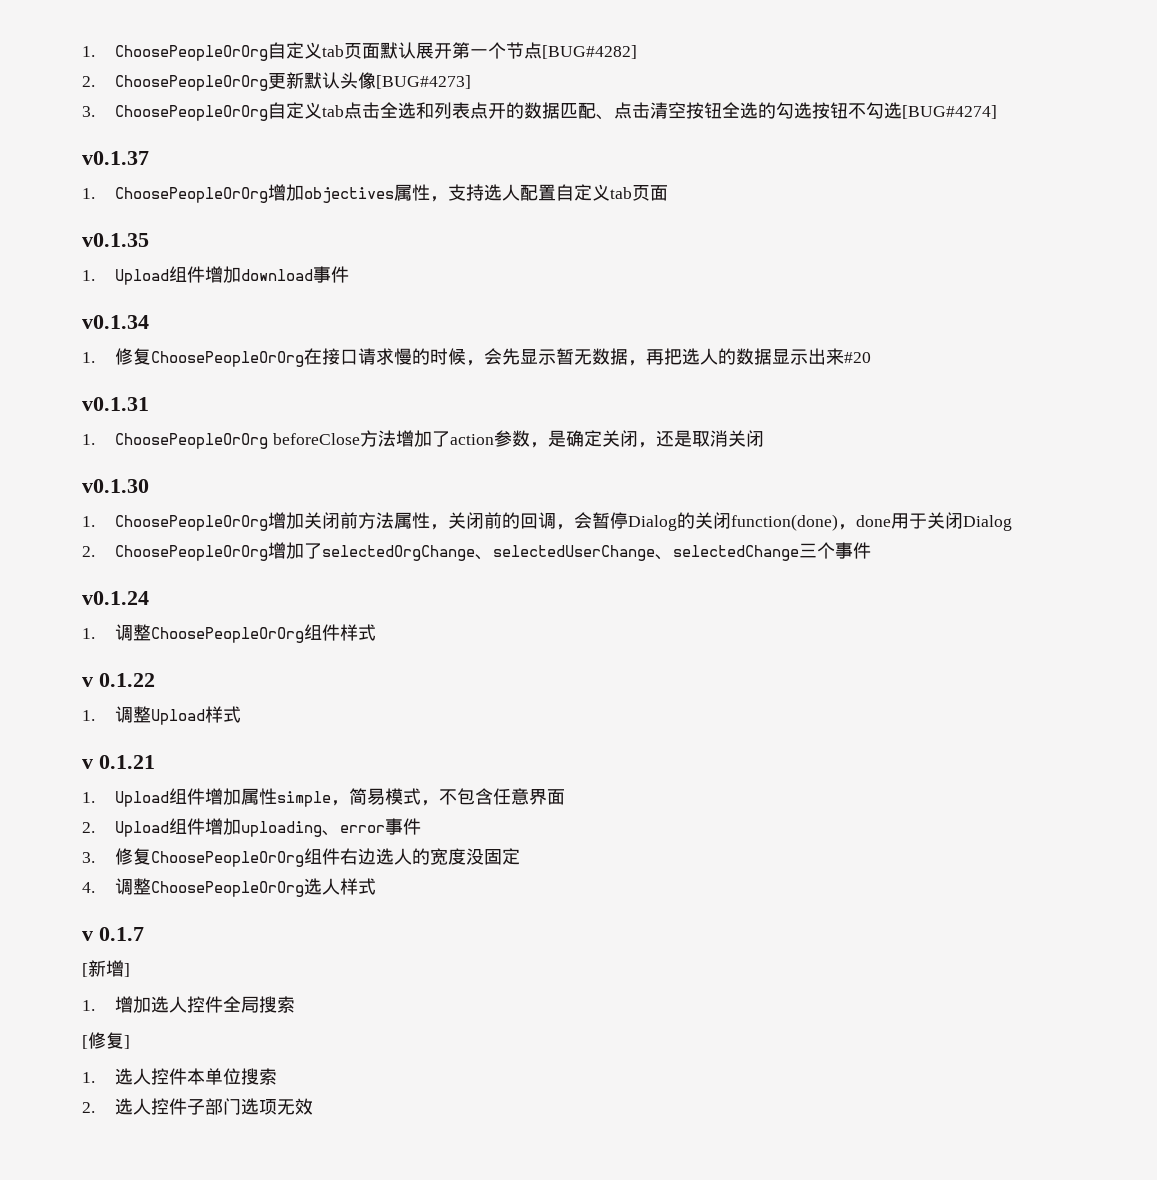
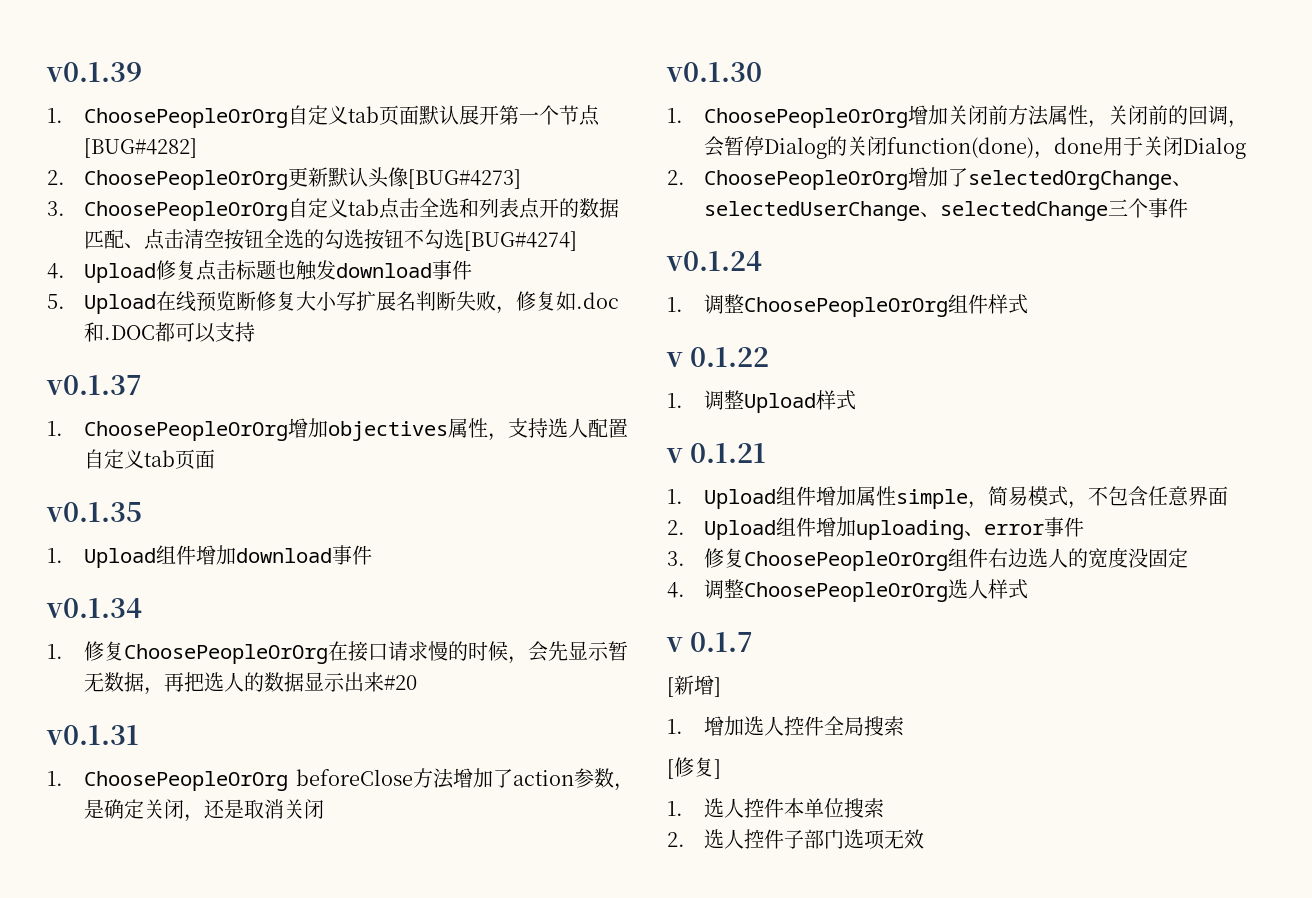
(82, 51) none -> [46,62,142,82] v0.1.39 //
(998, 112) none -> [47,260,472,283] [47,291,619,314] [83,322,255,343] // 4. Upload修复点击标题也触发download事件 // 5. Upload在线预览断修复大小写扩展名判断失败，修复如.doc和.DOC都可以支持

